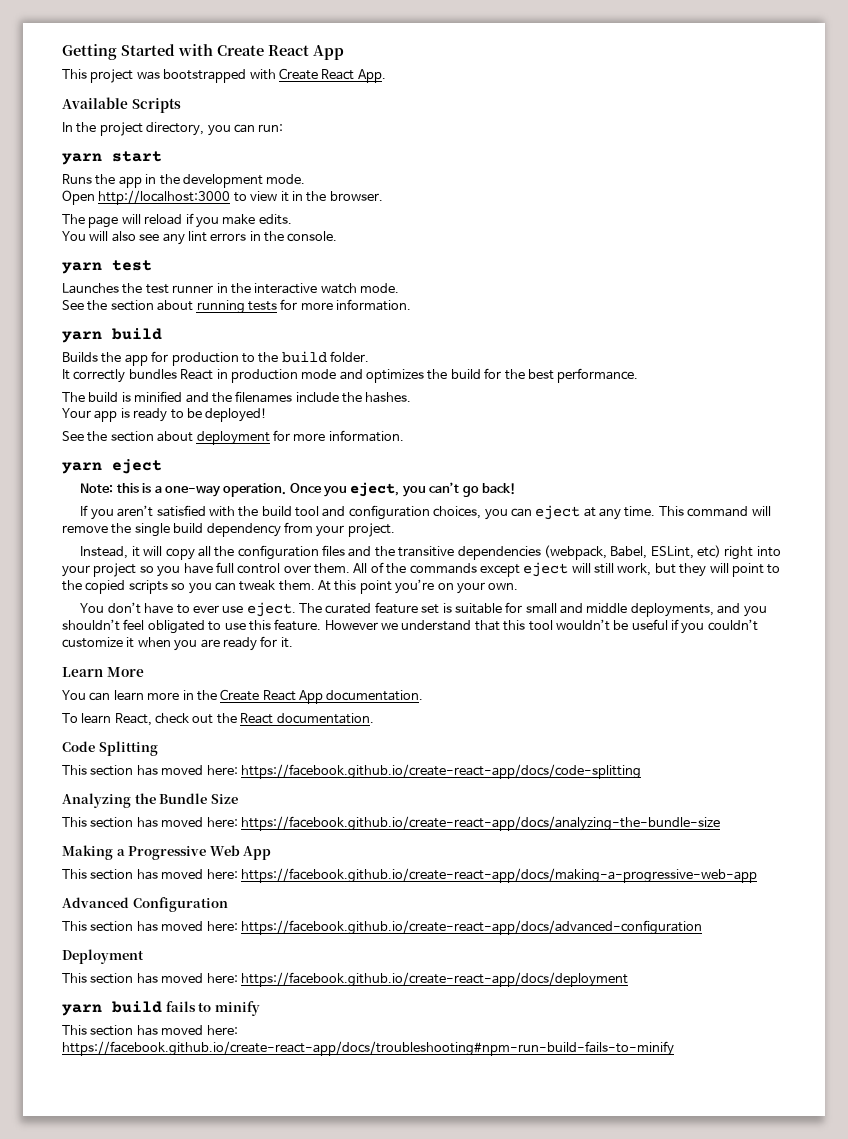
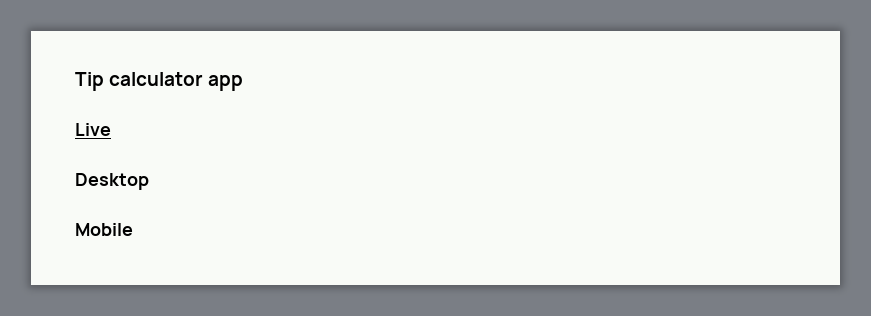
[62,44,344,60] [62,68,386,83] [62,97,181,113] [62,122,284,136] [62,151,162,165] [62,174,306,188] [62,190,383,205] [62,213,292,228] [62,231,338,245] [62,260,152,274] [62,283,399,294] [62,299,411,314] [62,328,162,343] [62,351,369,366] [62,368,639,383] [62,391,412,403] [62,408,268,422] [62,430,404,445] [62,459,162,474] [80,482,516,497] [80,505,771,520] [62,522,395,537] [80,545,781,560] [62,562,781,577] [62,579,519,594] [80,602,767,617] [62,619,758,634] [62,636,293,651] [62,667,144,677] [62,689,424,704] [62,713,374,726] [62,741,158,756] [62,764,641,779] [62,793,238,808] [62,816,720,831] [62,845,272,860] [62,868,757,883] [62,897,228,912] [62,920,702,935] [62,949,144,964] [62,972,628,987] [62,1001,260,1016] [62,1025,238,1036] [62,1041,674,1056] Getting Started with Create React App // This project was bootstrapped with Create React App. // Available Scripts // In the project directory, you can run: // yarn start // Runs the app in the development mode. // Open http://localhost:3000 to view it in the browser. // The page will reload if you make edits. // You will also see any lint errors in the console. // yarn test // Launches the test runner in the interactive watch mode. // See the section about running tests for more information. // yarn build // Builds the app for production to the build folder. // It correctly bundles React in production mode and optimizes the build for the best performance. // The build is minified and the filenames include the hashes. // Your app is ready to be deployed! // See the section about deployment for more information. // yarn eject // Note: this is a one-way operation. Once you eject, you can’t go back! // If you aren’t satisfied with the build tool and configuration choices, you can eject at any time. This command will remove the single build dependency from your project. // Instead, it will copy all the configuration files and the transitive dependencies (webpack, Babel, ESLint, etc) right into your project so you have full control over them. All of the commands except eject will still work, but they will point to the copied scripts so you can tweak them. At this point you’re on your own. // You don’t have to ever use eject. The curated feature set is suitable for small and middle deployments, and you shouldn’t feel obligated to use this feature. However we understand that this tool wouldn’t be useful if you couldn’t customize it when you are ready for it. // Learn More // You can learn more in the Create React App documentation. // To learn React, check out the React documentation. // Code Splitting // This section has moved here: https://facebook.github.io/create-react-app/docs/code-splitting // Analyzing the Bundle Size // This section has moved here: https://facebook.github.io/create-react-app/docs/analyzing-the-bundle-size // Making a Progressive Web App // This section has moved here: https://facebook.github.io/create-react-app/docs/making-a-progressive-web-app // Advanced Configuration // This section has moved here: https://facebook.github.io/create-react-app/docs/advanced-configuration // Deployment // This section has moved here: https://facebook.github.io/create-react-app/docs/deployment // yarn build fails to minify // This section has moved here: https://facebook.github.io/create-react-app/docs/troubleshooting#npm-run-build-fails-to-minify -> [75,72,244,91] [75,123,111,136] [75,173,149,190] [75,223,133,236] Tip calculator app // Live // Desktop // Mobile

